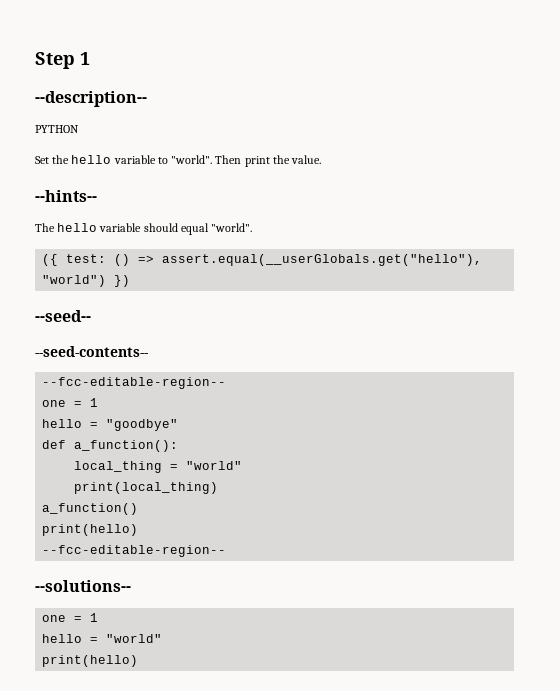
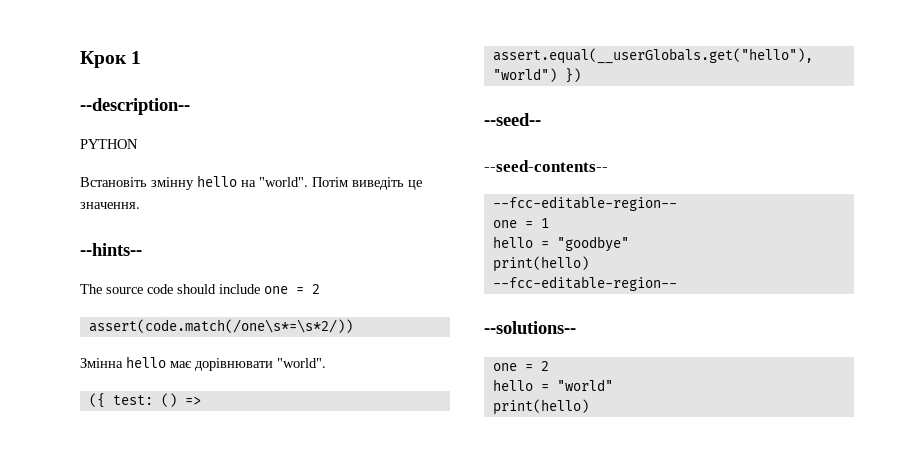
[35,52,75,69] Step -> [80,51,127,68] Крок
[35,155,322,167] [35,190,97,202] [35,223,209,235] Set the hello variable to "world". Then print the value. // --hints-- // The hello variable should equal -> [80,175,422,190] [80,202,140,209] [80,243,142,256] [80,284,320,294] [88,319,353,333] [80,356,273,371] Встановіть змінну hello на "world". Потім виведіть це значення. // --hints-- // The source code should include one = 2 // assert(code.match(/one\s*=\s*2/)) // Змінна hello має дорівнювати
[42,440,179,452] [74,461,243,473] [74,482,219,494] [42,503,139,515] // def a_function(): // local_thing = "world" // print(local_thing) // a_function() -> (629, 244) none
[90,613,99,622] 1 -> [540,361,549,371] 2

